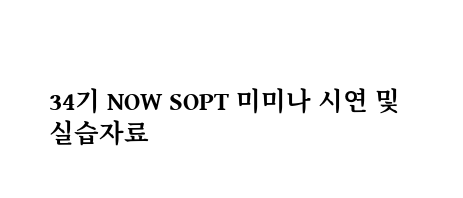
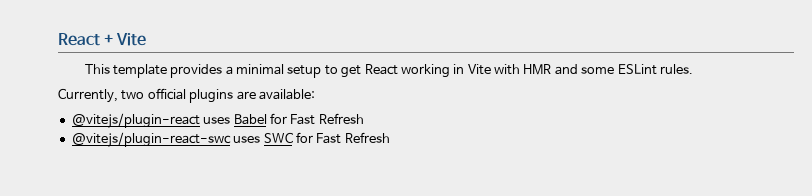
[49,88,400,114] [49,120,149,146] 34기 NOW SOPT 미미나 시연 및 실습자료 -> [58,33,147,46] [84,64,693,78] [58,88,315,103] [71,113,364,128] [71,132,390,147] React + Vite // This template provides a minimal setup to get React working in Vite with HMR and some ESLint rules. // Currently, two official plugins are available: // @vitejs/plugin-react uses Babel for Fast Refresh // @vitejs/plugin-react-swc uses SWC for Fast Refresh

